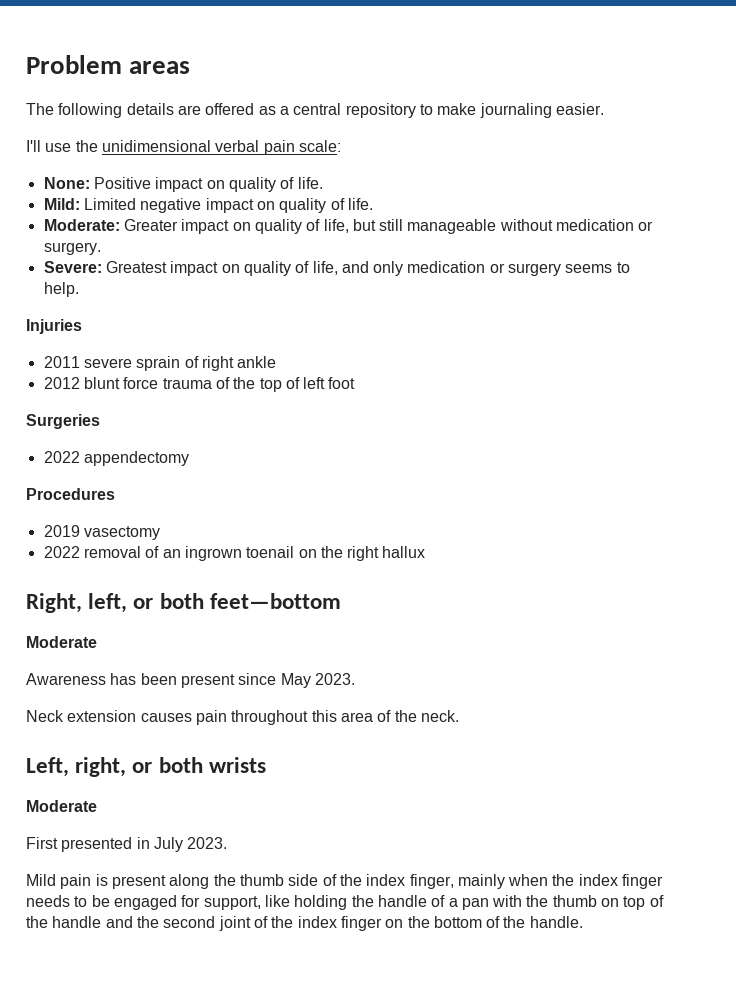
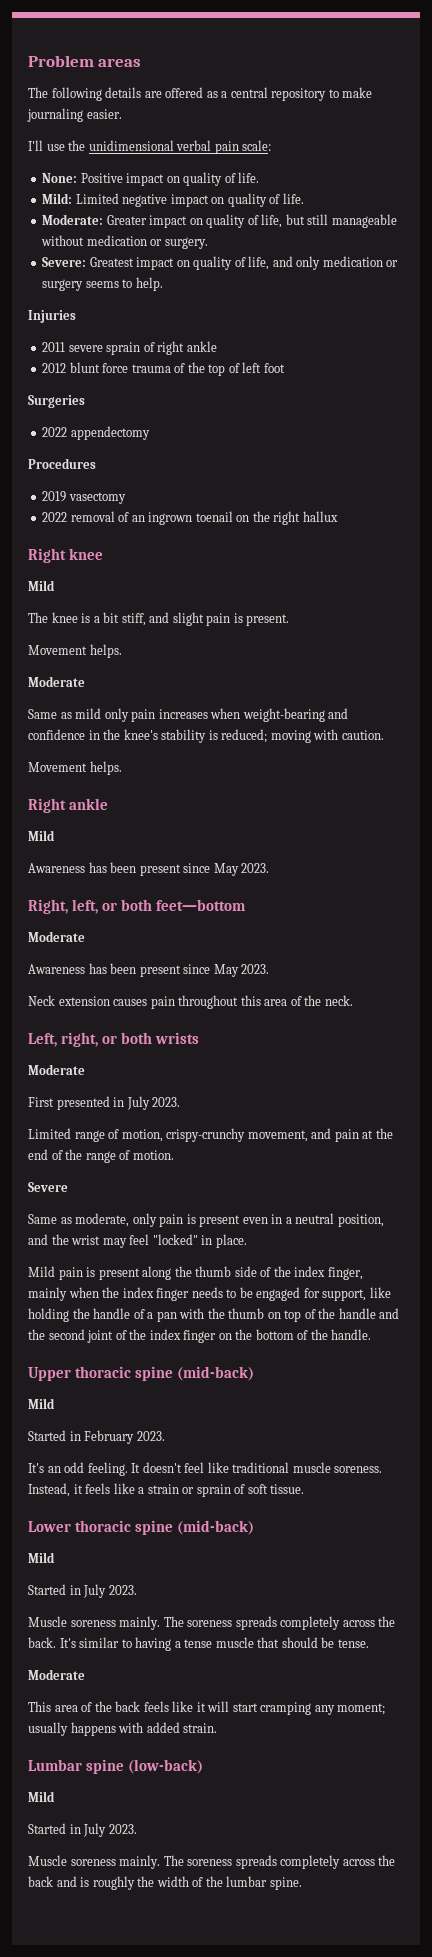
(426, 552) none -> [28,548,104,563] [28,580,55,591] [28,612,290,626] [28,644,122,658] [28,676,85,687] [28,708,349,722] [28,729,384,743] [28,761,122,775] [28,798,109,813] [28,830,55,841] [28,862,270,876] // Right knee // Mild // The knee is a bit stiff, and slight pain is present. // Movement helps. // Moderate // Same as mild only pain increases when weight-bearing and confidence in the knee's stability is reduced; moving with caution. // Movement helps. // Right ankle // Mild // Awareness has been present since May 2023.
(228, 843) none -> [28,1128,393,1142] [28,1149,174,1163] [28,1182,68,1192] [28,1213,384,1227] [28,1234,247,1248] // Limited range of motion, crispy-crunchy movement, and pain at the end of the range of motion. // Severe // Same as moderate, only pain is present even in a neutral position, and the wrist may feel "locked" in place.
(583, 922) none -> [28,1366,255,1381] [28,1398,55,1409] [28,1430,165,1444] [28,1462,383,1476] [28,1483,305,1497] [28,1520,255,1535] [28,1552,55,1563] [28,1584,137,1598] [28,1616,396,1630] [28,1637,369,1651] [28,1669,85,1680] [28,1701,386,1715] [28,1722,218,1736] [28,1759,204,1774] [28,1791,55,1802] [28,1823,137,1837] [28,1855,396,1869] [28,1876,302,1890] // Upper thoracic spine (mid-back) // Mild // Started in February 2023. // It's an odd feeling. It doesn't feel like traditional muscle soreness. Instead, it feels like a strain or sprain of soft tissue. // Lower thoracic spine (mid-back) // Mild // Started in July 2023. // Muscle soreness mainly. The soreness spreads completely across the back. It's similar to having a tense muscle that should be tense. // Moderate // This area of the back feels like it will start cramping any moment; usually happens with added strain. // Lumbar spine (low-back) // Mild // Started in July 2023. // Muscle soreness mainly. The soreness spreads completely across the back and is roughly the width of the lumbar spine.

